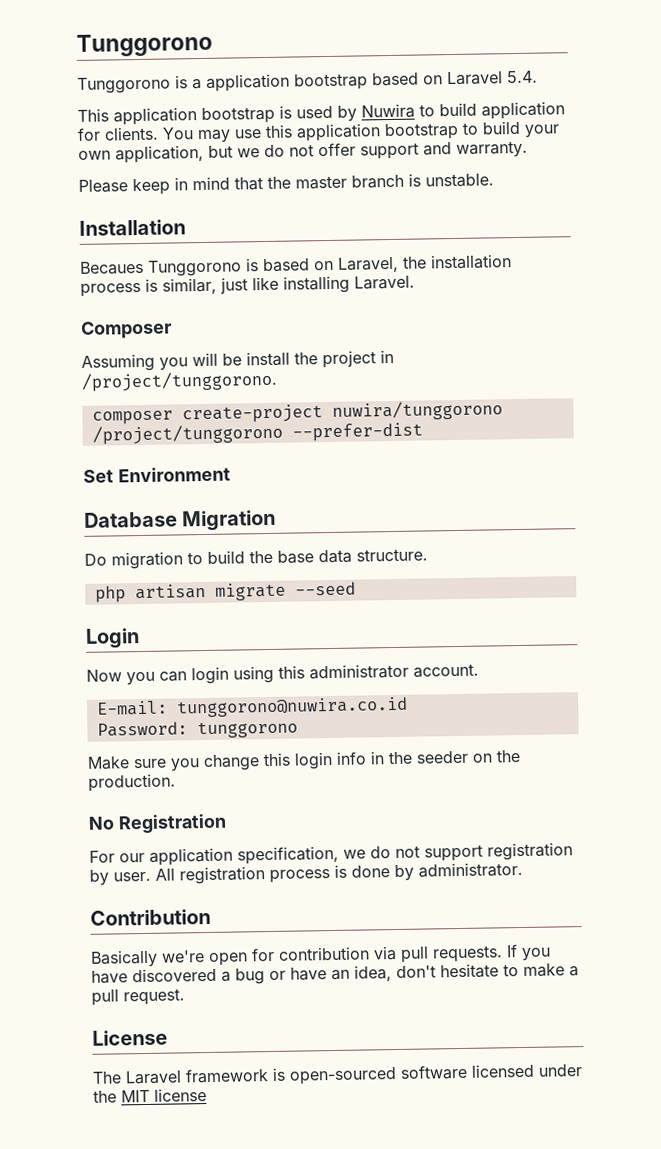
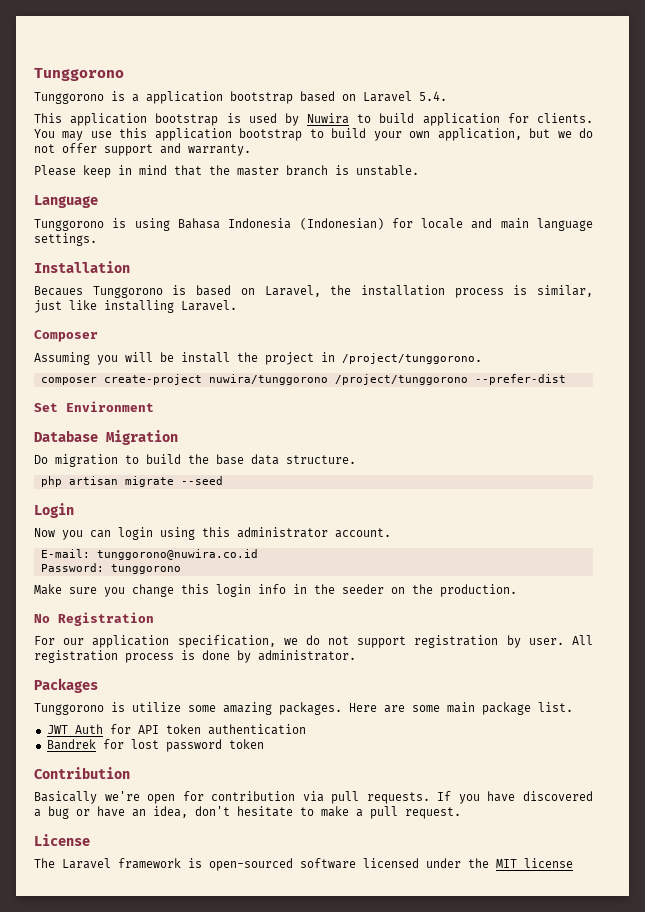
(494, 180) none -> [34,195,98,208] [34,218,594,231] [34,233,97,246] // Language // Tunggorono is using Bahasa Indonesia (Indonesian) for locale and main language settings.
(523, 869) none -> [34,678,98,693] [34,702,573,715] [46,724,306,735] [46,739,264,752] // Packages // Tunggorono is utilize some amazing packages. Here are some main package list. // JWT Auth for API token authentication // Bandrek for lost password token

